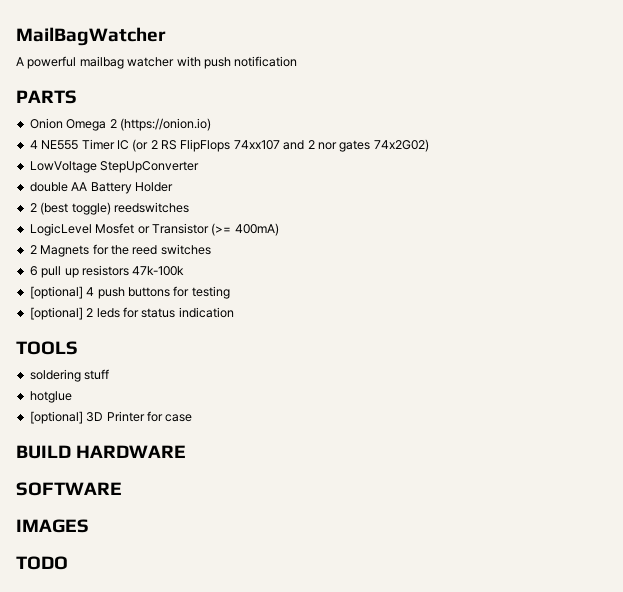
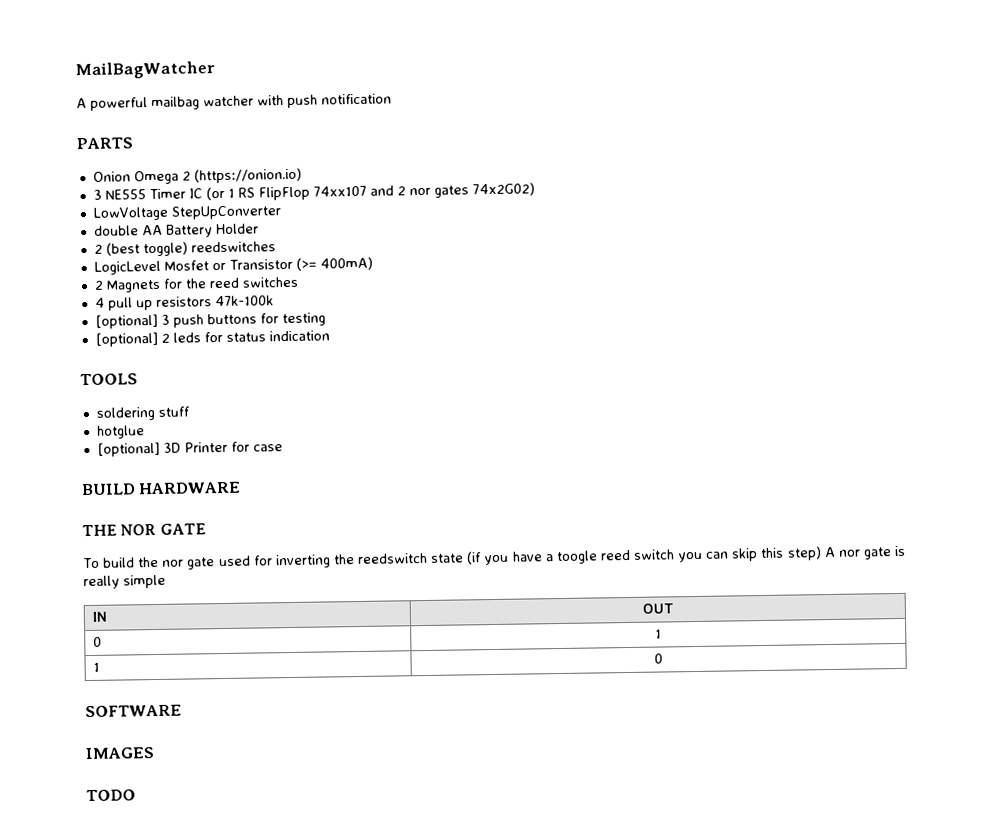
[29,140,38,149] 4 -> [92,189,102,200] 3
[150,139,231,152] 2 RS FlipFlops -> [227,186,310,201] 1 RS FlipFlop
[29,266,38,276] 6 -> [94,297,105,308] 4
[86,287,95,296] 4 -> [160,314,170,325] 3
(187, 451) none -> [82,523,206,537] [83,545,907,570] [83,574,166,590] [92,611,108,622] [641,603,674,614] [93,636,103,647] [655,629,662,639] [93,662,101,672] [654,653,663,664] // THE NOR GATE // To build the nor gate used for inverting the reedswitch state (if you have a toogle reed switch you can skip this step) A nor gate is really simple // IN | OUT // 0 | 1 // 1 | 0

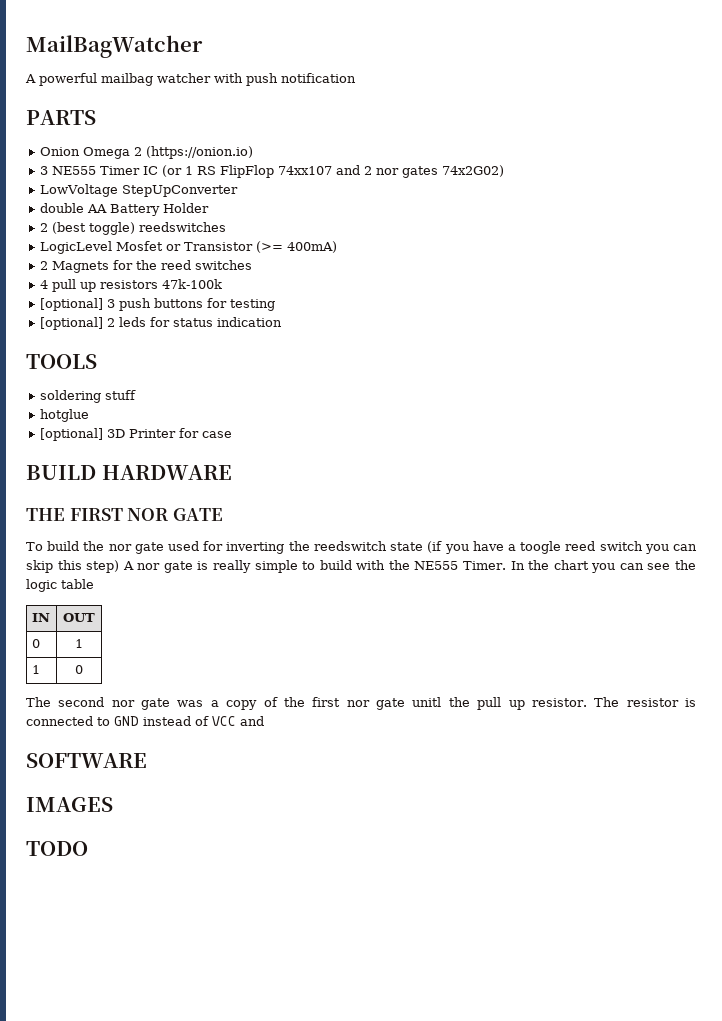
(117, 530) none -> [69,508,123,521] FIRST
(166, 581) none -> [302,560,696,573] [26,579,94,592] to build with the NE555 Timer. In the chart you can see the logic table
(663, 658) none -> [26,697,697,710] [26,716,264,726] // The second nor gate was a copy of the first nor gate unitl the pull up resistor. The resistor is connected to GND instead of VCC and

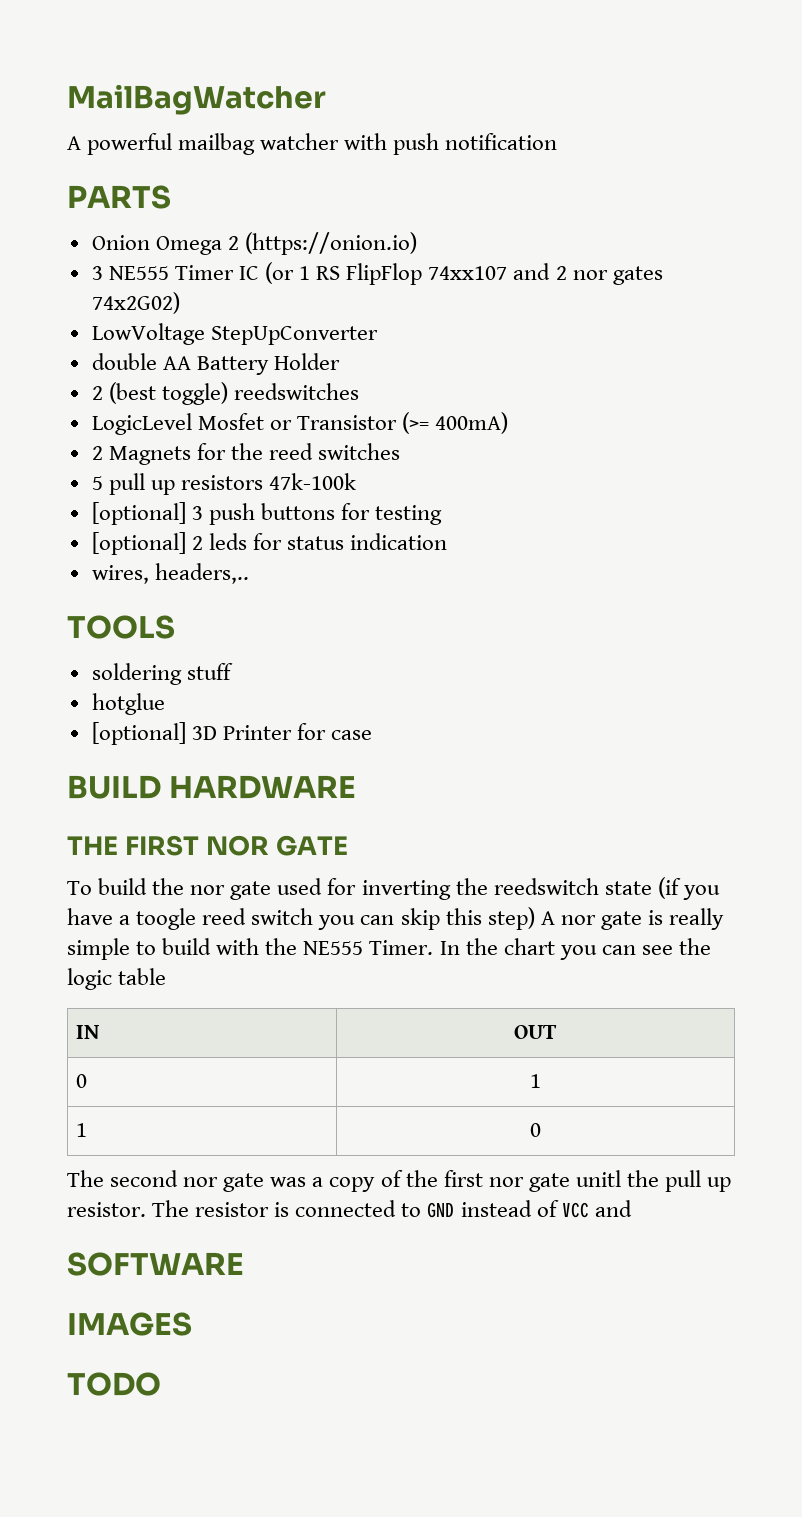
[40,280,49,289] 4 -> [91,476,103,490] 5
(283, 322) none -> [91,563,249,584] // wires, headers,..

